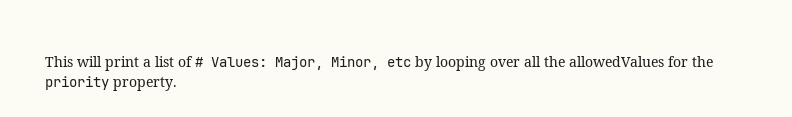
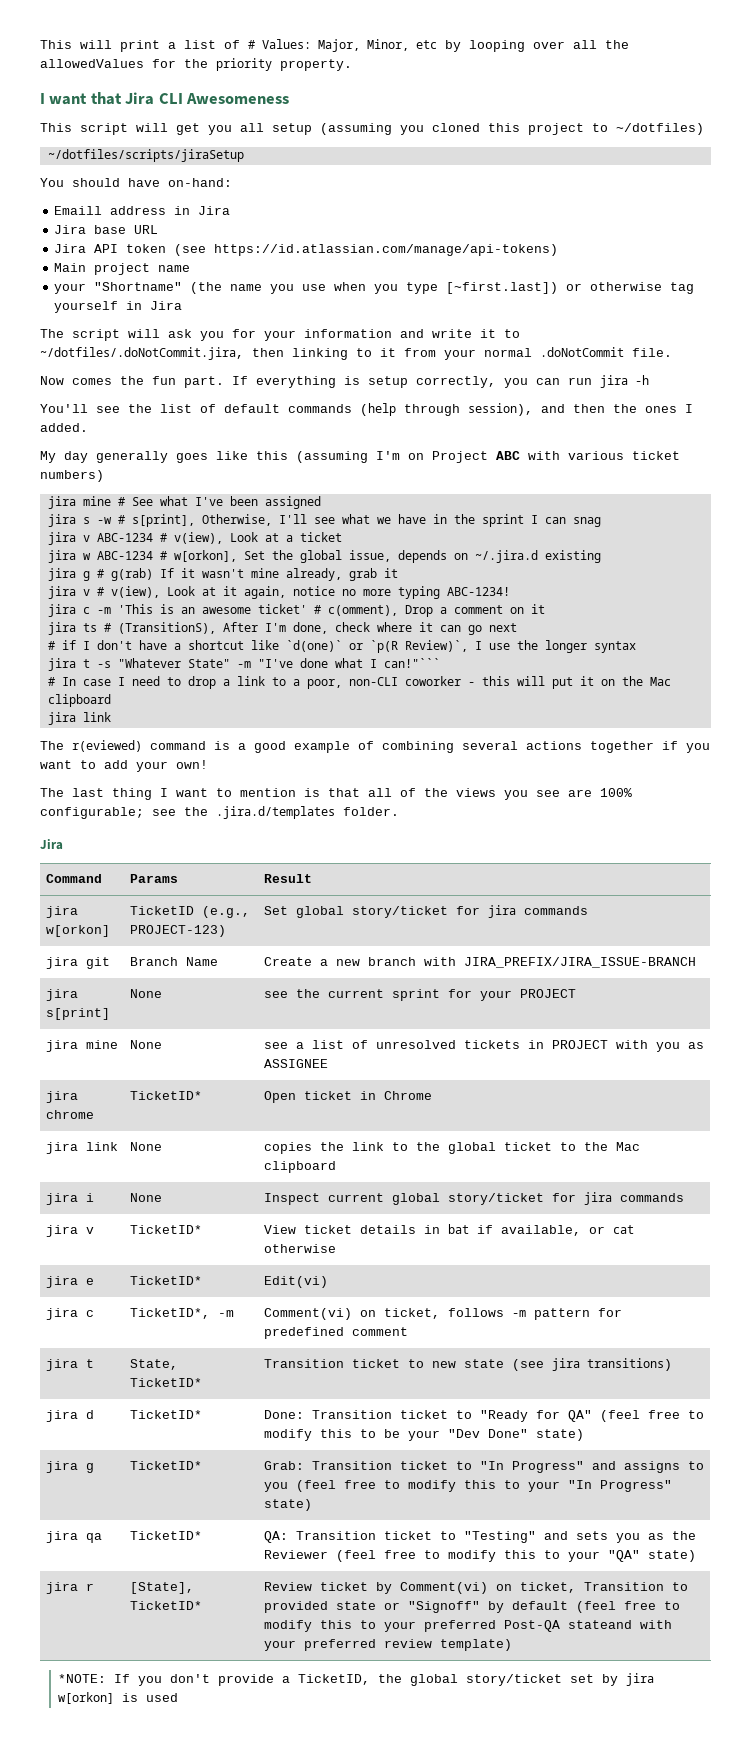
(177, 84) none -> [40,92,290,105] [40,123,704,135] [47,149,244,162] [40,178,232,187] [54,206,231,215] [54,225,159,234] [54,244,559,256] [54,263,191,275] [54,282,695,294] [54,301,183,313] [40,329,520,341] [40,347,672,360] [40,375,649,388] [40,403,693,416] [40,423,88,432] [40,451,680,463] [40,470,104,482] [47,496,321,509] [47,514,601,527] [47,532,342,545] [47,550,601,563] [47,568,398,581] [47,586,510,599] [47,604,545,617] [47,622,517,635] [47,640,636,653] [47,658,440,671] [47,676,671,689] [47,694,111,707] [47,712,111,725] [40,740,710,753] [40,760,208,772] [40,788,632,800] [40,806,399,819] [40,839,63,850] [45,874,102,883] [129,874,178,883] [263,874,312,883] [45,906,78,918] [45,925,110,937] [129,906,250,918] [129,925,226,937] [263,905,588,918] [45,957,110,969] [129,957,218,966] [263,957,696,968] [45,989,78,1001] [45,1008,110,1020] [129,989,162,998] [263,989,576,1001] [45,1040,118,1052] [129,1040,162,1049] [263,1040,704,1052] [263,1059,328,1068] [45,1091,78,1103] [45,1110,94,1119] [129,1091,202,1100] [263,1091,432,1103] [45,1142,118,1154] [129,1142,162,1151] [263,1142,640,1154] [263,1161,336,1173] [45,1193,94,1205] [129,1193,162,1202] [263,1192,684,1205] [45,1225,94,1237] [129,1225,202,1234] [263,1224,634,1236] [263,1244,336,1253] [45,1276,94,1288] [129,1276,202,1285] [263,1276,328,1288] [45,1308,94,1320] [129,1308,234,1319] [263,1308,622,1320] [263,1327,408,1339] [45,1359,94,1371] [129,1359,178,1370] [129,1378,202,1387] [263,1358,672,1371] [45,1410,94,1422] [129,1410,202,1419] [263,1410,704,1422] [263,1429,584,1441] [45,1461,94,1473] [129,1461,202,1470] [263,1461,704,1473] [263,1480,672,1492] [263,1499,312,1511] [45,1531,102,1543] [129,1531,202,1540] [263,1531,696,1543] [263,1550,696,1562] [45,1582,94,1594] [129,1582,194,1594] [129,1601,202,1610] [263,1582,688,1594] [263,1601,680,1613] [263,1620,672,1632] [263,1639,512,1651] [58,1673,655,1686] [58,1692,179,1704] // I want that Jira CLI Awesomeness // This script will get you all setup (assuming you cloned this project to ~/dotfiles) // ~/dotfiles/scripts/jiraSetup // You should have on-hand: // Emaill address in Jira // Jira base URL // Jira API token (see https://id.atlassian.com/manage/api-tokens) // Main project name // your "Shortname" (the name you use when you type [~first.last]) or otherwise tag yourself in Jira // The script will ask you for your information and write it to ~/dotfiles/.doNotCommit.jira, then linking to it from your normal .doNotCommit file. // Now comes the fun part. If everything is setup correctly, you can run jira -h // You'll see the list of default commands (help through session), and then the ones I added. // My day generally goes like this (assuming I'm on Project ABC with various ticket numbers) // jira mine # See what I've been assigned // jira s -w # s[print], Otherwise, I'll see what we have in the sprint I can snag // jira v ABC-1234 # v(iew), Look at a ticket // jira w ABC-1234 # w[orkon], Set the global issue, depends on ~/.jira.d existing // jira g # g(rab) If it wasn't mine already, grab it // jira v # v(iew), Look at it again, notice no more typing ABC-1234! // jira c -m 'This is an awesome ticket' # c(omment), Drop a comment on it // jira ts # (TransitionS), After I'm done, check where it can go next // # if I don't have a shortcut like `d(one)` or `p(R Review)`, I use the longer syntax // jira t -s "Whatever State" -m "I've done what I can!"``` // # In case I need to drop a link to a poor, non-CLI coworker - this will put it on the Mac clipboard // jira link // The r(eviewed) command is a good example of combining several actions together if you want to add your own! // The last thing I want to mention is that all of the views you see are 100% configurable; see the .jira.d/templates folder. // Jira // Command | Params | Result // jira w[orkon] | TicketID (e.g., PROJECT-123) | Set global story/ticket for jira commands // jira git | Branch Name | Create a new branch with JIRA_PREFIX/JIRA_ISSUE-BRANCH // jira s[print] | None | see the current sprint for your PROJECT // jira mine | None | see a list of unresolved tickets in PROJECT with you as ASSIGNEE // jira chrome | TicketID* | Open ticket in Chrome // jira link | None | copies the link to the global ticket to the Mac clipboard // jira i | None | Inspect current global story/ticket for jira commands // jira v | TicketID* | View ticket details in bat if available, or cat otherwise // jira e | TicketID* | Edit(vi) // jira c | TicketID*, -m | Comment(vi) on ticket, follows -m pattern for predefined comment // jira t | State, TicketID* | Transition ticket to new state (see jira transitions) // jira d | TicketID* | Done: Transition ticket to "Ready for QA" (feel free to modify this to be your "Dev Done" state) // jira g | TicketID* | Grab: Transition ticket to "In Progress" and assigns to you (feel free to modify this to your "In Progress" state) // jira qa | TicketID* | QA: Transition ticket to "Testing" and sets you as the Reviewer (feel free to modify this to your "QA" state) // jira r | [State], TicketID* | Review ticket by Comment(vi) on ticket, Transition to provided state or "Signoff" by default (feel free to modify this to your preferred Post-QA stateand with your preferred review template) // *NOTE: If you don't provide a TicketID, the global story/ticket set by jira w[orkon] is used

